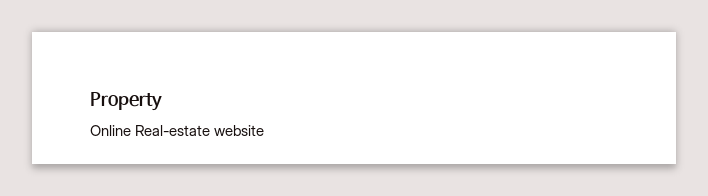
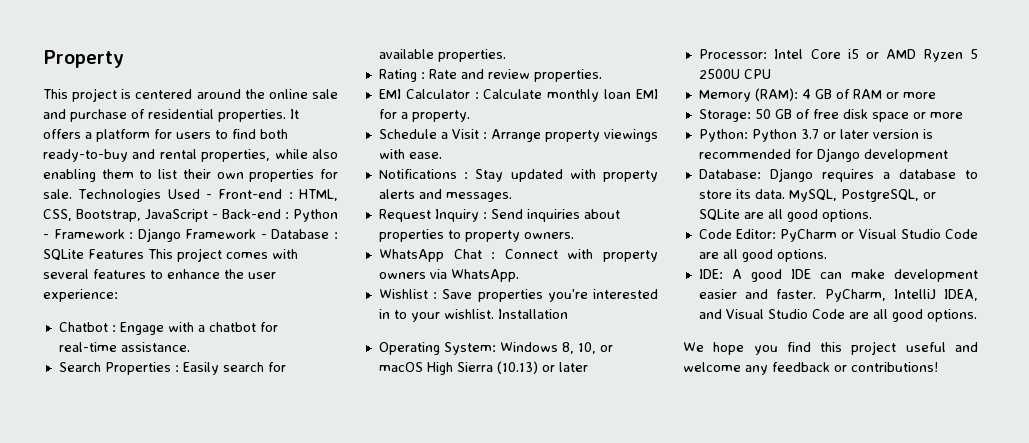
[90,125,265,136] Online Real-estate website -> [43,88,338,102] [43,109,299,122] [43,129,288,142] [43,149,338,162] [43,169,339,182] [43,189,338,202] [43,209,338,222] [43,228,338,242] [43,248,298,262] [43,269,276,279] [43,289,118,302] [58,322,278,335] [58,342,190,352] [58,362,286,375] [378,49,506,62] [378,69,602,82] [378,89,658,102] [378,109,470,122] [378,129,658,142] [378,149,442,159] [378,169,658,182] [378,189,512,202] [378,209,620,222] [378,229,574,242] [378,249,658,262] [378,269,519,282] [378,289,658,302] [378,309,568,322] [378,342,613,355] [378,361,588,375] [698,49,978,62] [698,69,771,79] [698,88,936,102] [698,109,963,122] [698,129,933,142] [698,148,948,162] [698,168,978,182] [698,189,936,202] [698,209,872,222] [698,229,978,242] [698,249,827,262] [698,269,978,282] [698,289,978,302] [698,309,977,322] [683,341,978,355] [683,362,938,375] This project is centered around the online sale and purchase of residential properties. It offers a platform for users to find both ready-to-buy and rental properties, while also enabling them to list their own properties for sale. Technologies Used - Front-end : HTML, CSS, Bootstrap, JavaScript - Back-end : Python - Framework : Django Framework - Database : SQLite Features This project comes with several features to enhance the user experience: // Chatbot : Engage with a chatbot for real-time assistance. // Search Properties : Easily search for available properties. // Rating : Rate and review properties. // EMI Calculator : Calculate monthly loan EMI for a property. // Schedule a Visit : Arrange property viewings with ease. // Notifications : Stay updated with property alerts and messages. // Request Inquiry : Send inquiries about properties to property owners. // WhatsApp Chat : Connect with property owners via WhatsApp. // Wishlist : Save properties you're interested in to your wishlist. Installation // Operating System: Windows 8, 10, or macOS High Sierra (10.13) or later // Processor: Intel Core i5 or AMD Ryzen 5 2500U CPU // Memory (RAM): 4 GB of RAM or more // Storage: 50 GB of free disk space or more // Python: Python 3.7 or later version is recommended for Django development // Database: Django requires a database to store its data. MySQL, PostgreSQL, or SQLite are all good options. // Code Editor: PyCharm or Visual Studio Code are all good options. // IDE: A good IDE can make development easier and faster. PyCharm, IntelliJ IDEA, and Visual Studio Code are all good options. // We hope you find this project useful and welcome any feedback or contributions!

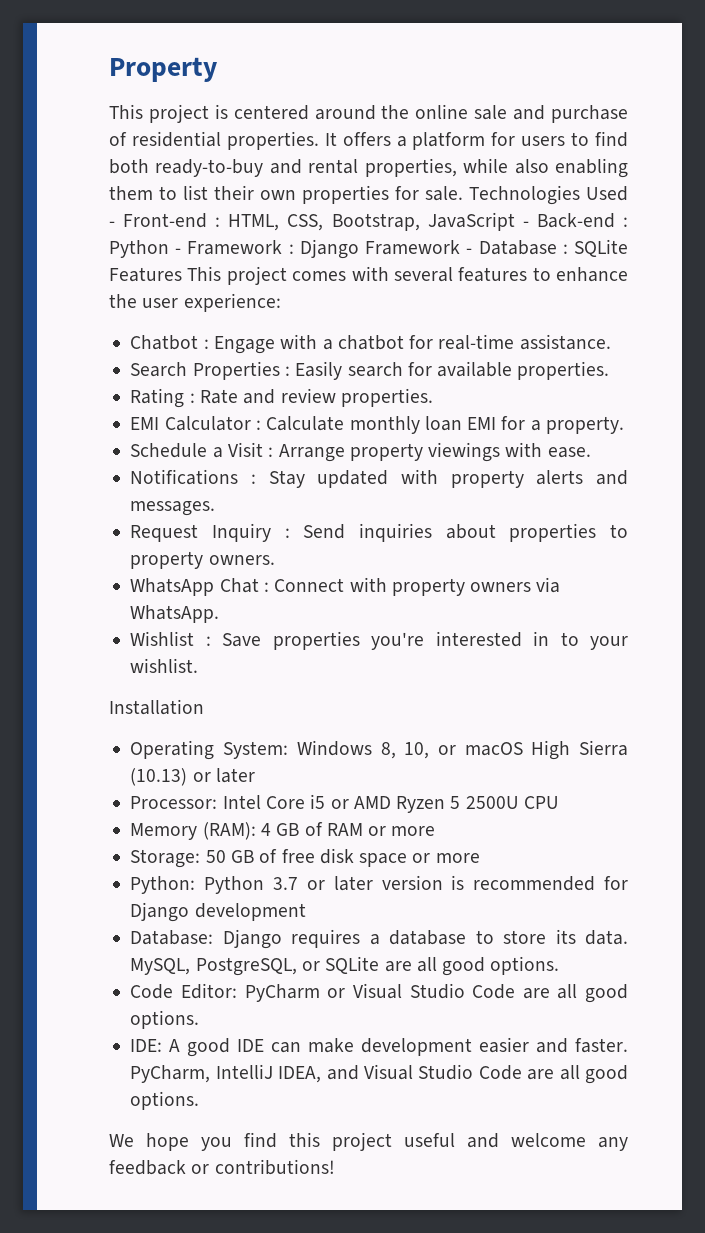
(494, 314) none -> (199, 665) //

